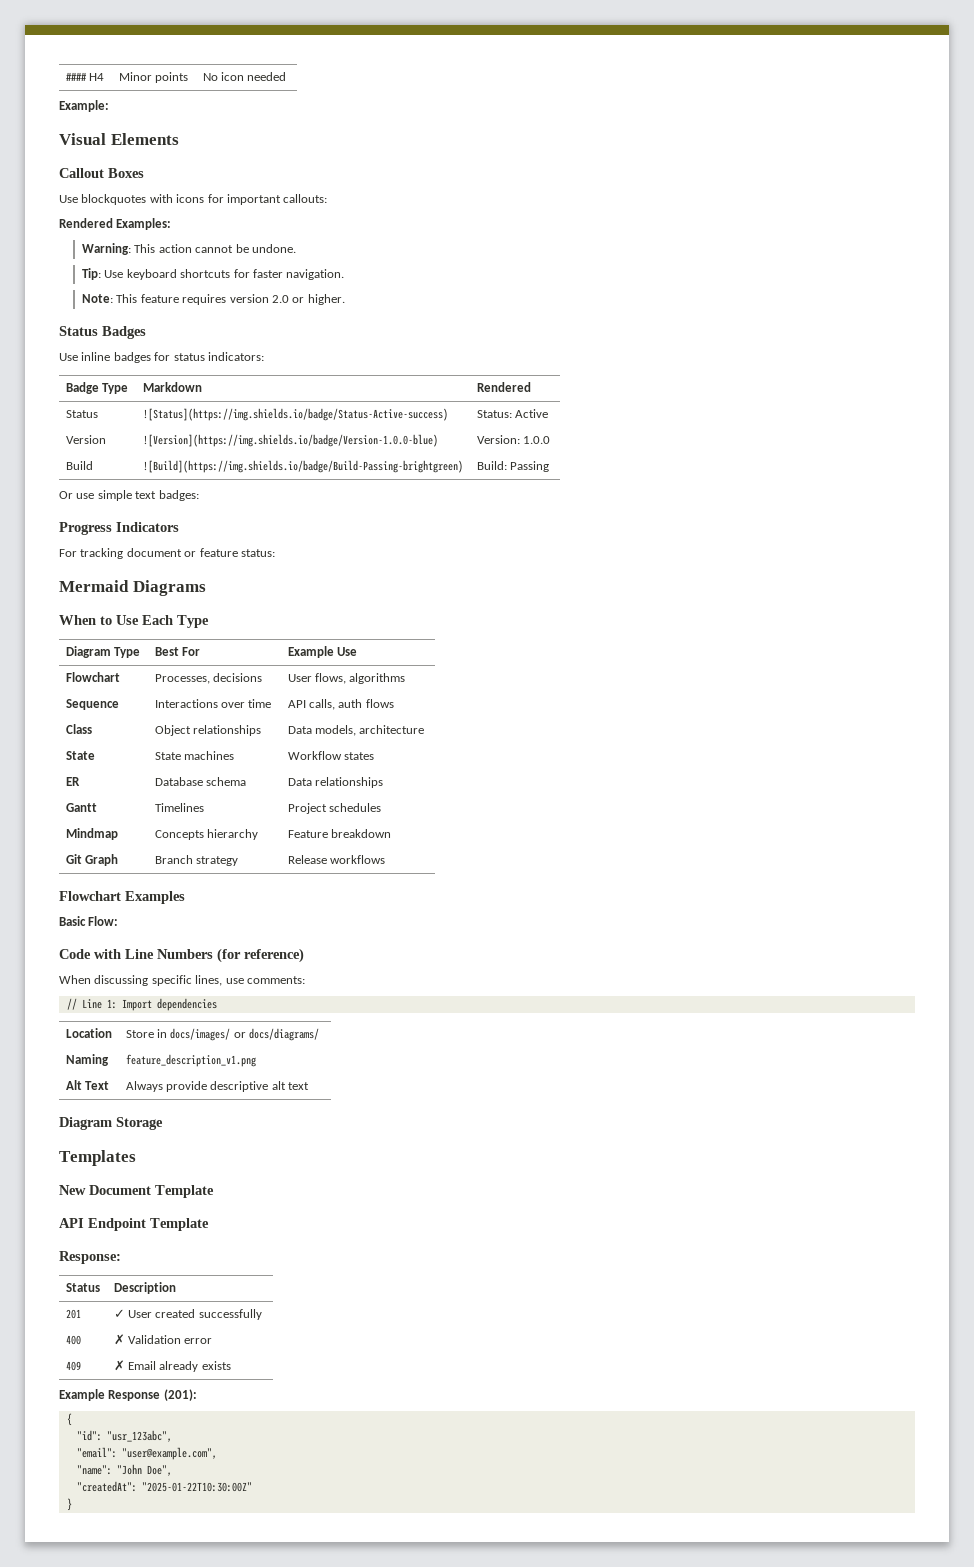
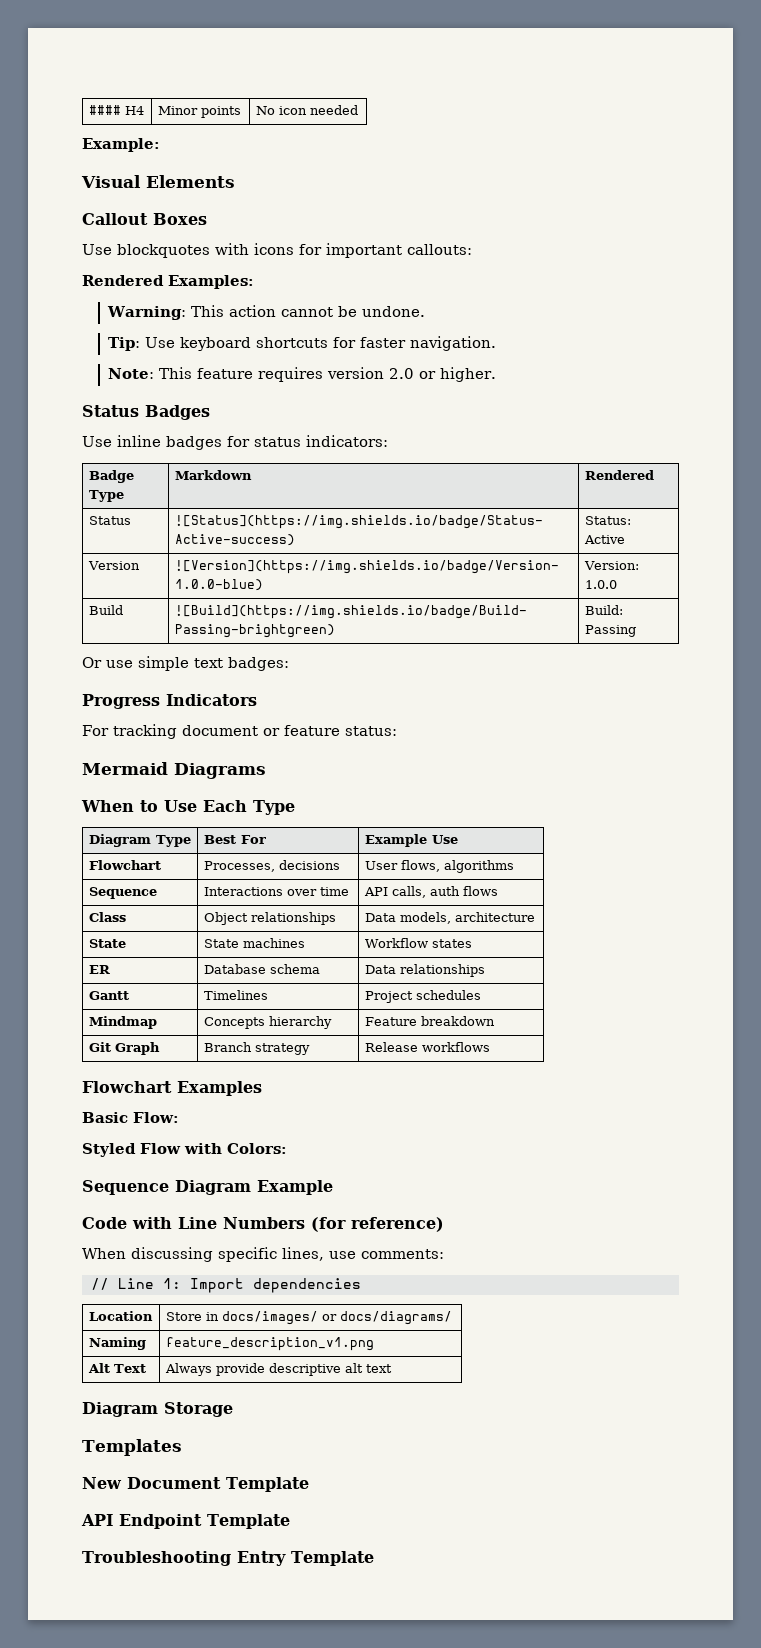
(119, 921) none -> [82,1143,287,1157] [82,1180,333,1195] // Styled Flow with Colors: // Sequence Diagram Example
[59,1251,121,1264] [65,1283,100,1292] [113,1282,176,1294] [65,1309,81,1319] [113,1309,262,1320] [65,1335,81,1345] [113,1334,213,1345] [65,1361,81,1371] [113,1360,231,1372] [59,1389,197,1401] [66,1413,72,1426] [76,1430,172,1442] [76,1447,217,1460] [76,1464,172,1476] [76,1481,252,1492] [66,1498,72,1511] Response: // Status | Description // 201 | ✓ User created successfully // 400 | ✗ Validation error // 409 | ✗ Email already exists // Example Response (201): // { // "id": "usr_123abc", // "email": "user@example.com", // "name": "John Doe", // "createdAt": "2025-01-22T10:30:00Z" // } -> [82,1551,374,1566] Troubleshooting Entry Template

